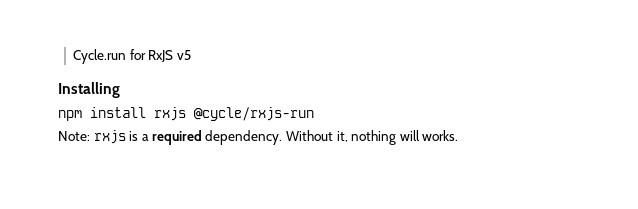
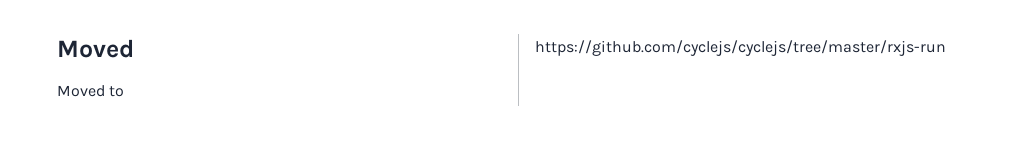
[72,49,191,64] [58,82,120,98] [58,107,314,121] [58,130,459,145] Cycle.run for RxJS v5 // Installing // npm install rxjs @cycle/rxjs-run // Note: rxjs is a required dependency. Without it, nothing will works. -> [57,39,134,58] [57,85,125,97] [535,40,946,56] Moved // Moved to https://github.com/cyclejs/cyclejs/tree/master/rxjs-run

